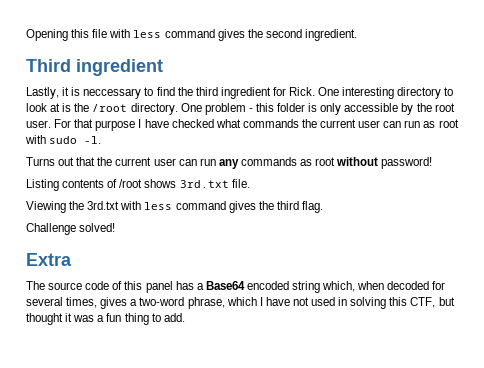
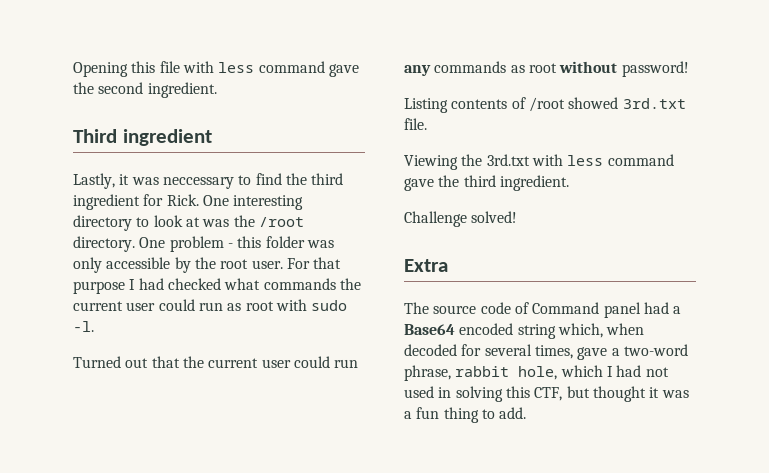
[217,29,245,41] gives -> [328,64,359,77] gave
[71,87,81,96] is -> [131,177,159,185] was
[62,103,72,112] is -> [202,219,230,227] was
[308,103,318,112] is -> [306,240,334,248] was
[144,119,169,128] have -> [138,278,164,290] had
[383,121,402,128] can -> [158,299,195,311] could
[26,157,55,166] Turns -> [73,356,121,368] Turned
[178,159,197,166] can -> [293,356,330,368] could
[144,179,177,188] shows -> [568,97,619,109] showed
[228,201,323,213] gives the third flag. -> [404,175,569,191] gave the third ingredient.
[124,281,194,293] this panel has -> [532,302,669,318] Command panel had
[100,297,128,309] gives -> [577,347,608,360] gave
(225, 303) none -> [455,366,558,380] rabbit hole,
[265,297,290,306] have -> [616,365,642,377] had

